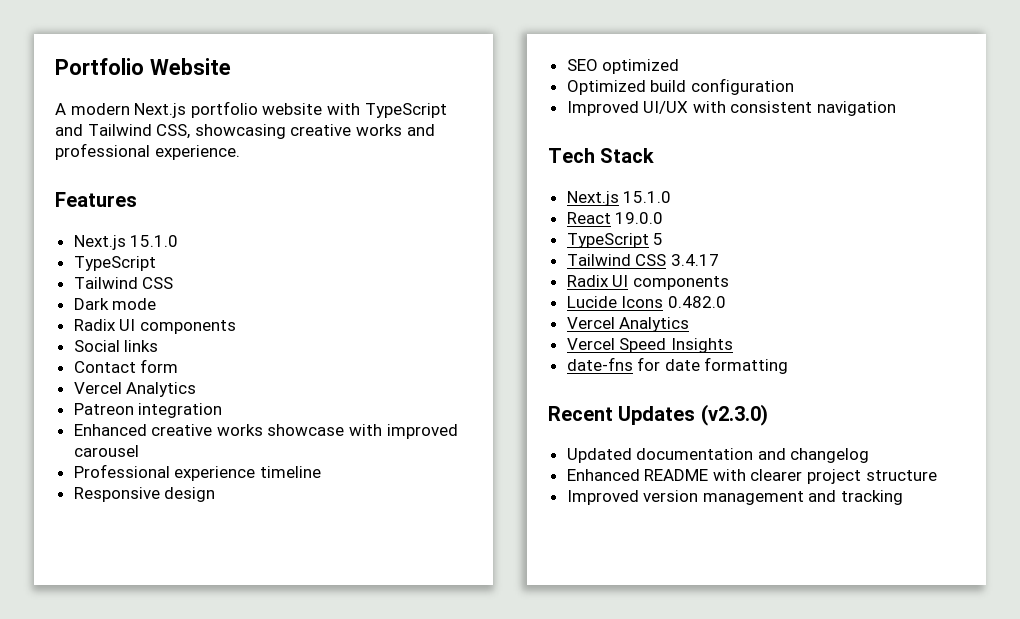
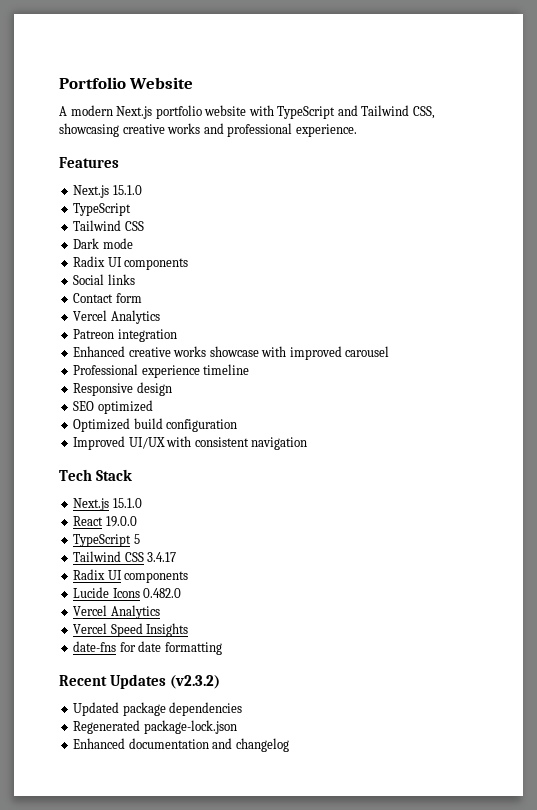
[700,404,768,426] (v2.3.0) -> [170,675,221,689] (v2.3.2)
[636,448,870,463] [566,469,937,484] [566,490,904,505] documentation and changelog // Enhanced README with clearer project structure // Improved version management and tracking -> [122,702,243,716] [73,720,237,734] [73,738,289,752] package dependencies // Regenerated package-lock.json // Enhanced documentation and changelog

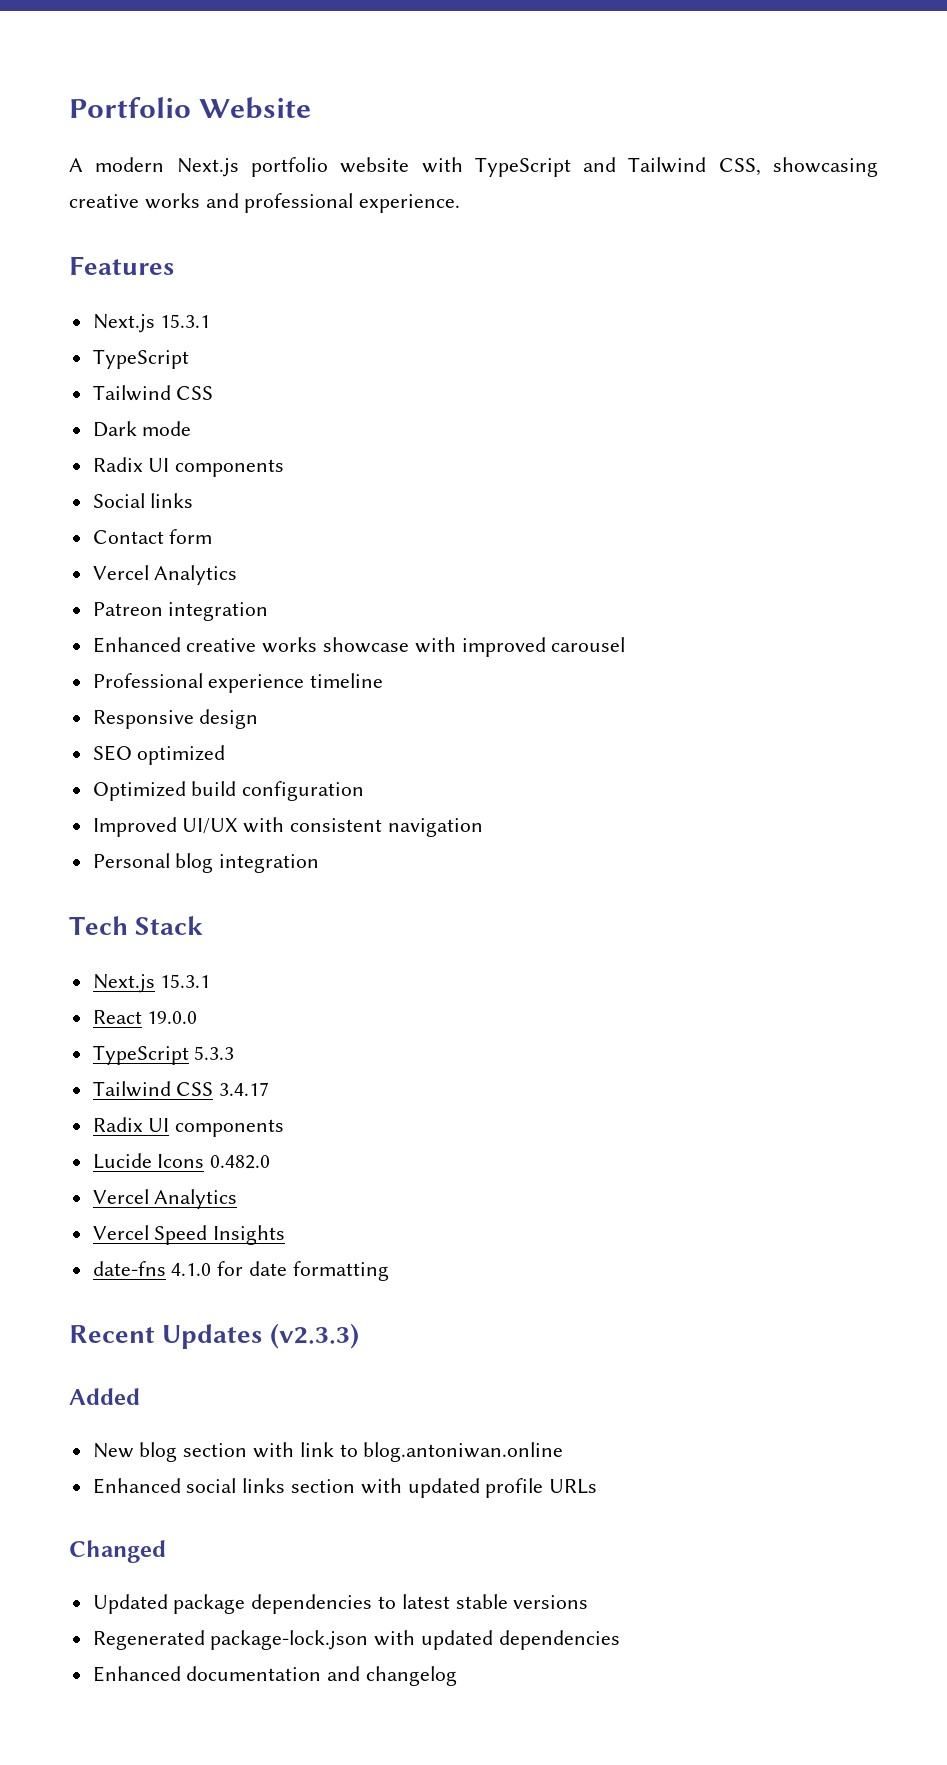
[112,185,142,195] 15.1.0 -> [160,314,211,328] 15.3.1
(308, 443) none -> [92,853,320,873] // Personal blog integration
[112,498,142,508] 15.1.0 -> [160,974,211,988] 15.3.1
[133,534,140,544] 5 -> [194,1046,235,1060] 5.3.3
(117, 646) none -> [171,1263,212,1276] 4.1.0
[170,675,221,689] (v2.3.2) -> [269,1323,359,1349] [69,1388,140,1405] [92,1442,564,1462] [92,1478,598,1498] [69,1540,166,1563] (v2.3.3) // Added // New blog section with link to blog.antoniwan.online // Enhanced social links section with updated profile URLs // Changed
(243, 709) none -> [378,1594,589,1609] to latest stable versions
(237, 727) none -> [374,1630,620,1650] with updated dependencies

